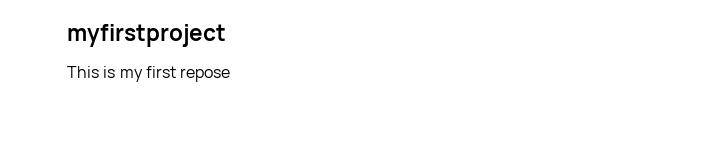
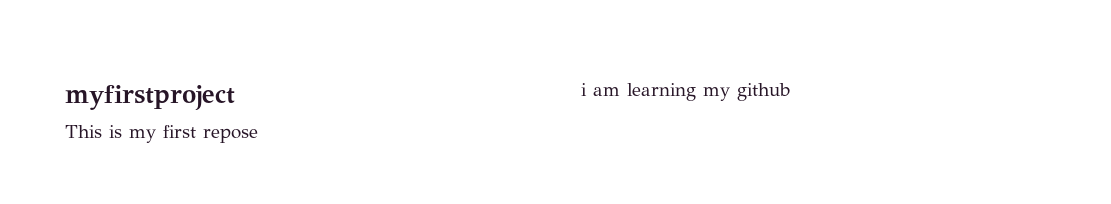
(231, 75) none -> [581,83,790,101] // i am learning my github

